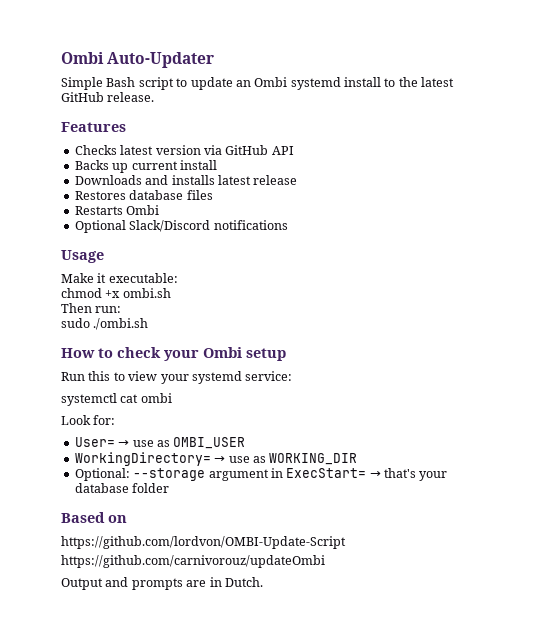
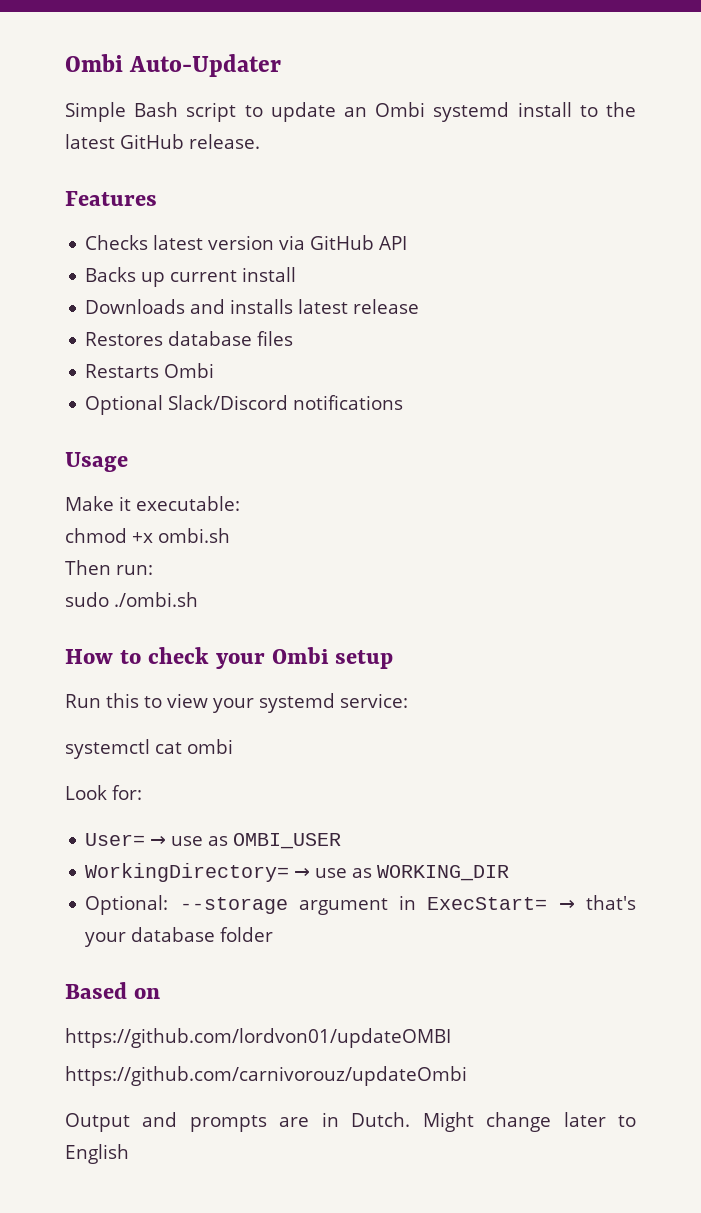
[61,536,346,549] https://github.com/lordvon/OMBI-Update-Script -> [65,1028,451,1048] https://github.com/lordvon01/updateOMBI
(263, 582) none -> [422,1112,637,1132] [65,1144,129,1164] Might change later to English

